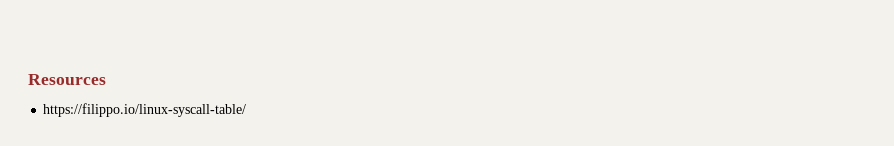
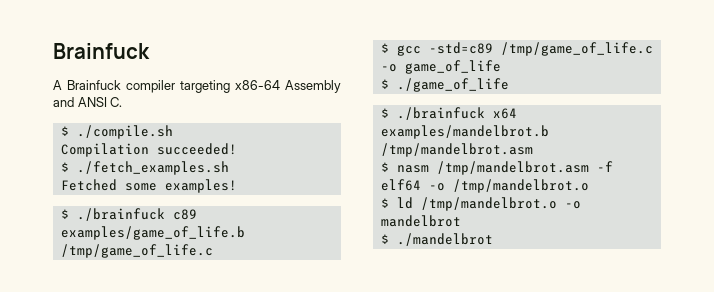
[28,74,106,85] [43,103,247,117] Resources // https://filippo.io/linux-syscall-table/ -> [53,43,150,59] [53,80,341,93] [53,97,123,107] [60,125,173,139] [60,143,237,157] [60,161,229,175] [60,179,237,193] [60,208,197,221] [60,226,245,240] [60,244,213,258] [380,42,653,56] [380,60,501,74] [380,78,509,92] [380,107,517,120] [380,125,549,139] [380,143,533,157] [380,161,613,175] [380,179,589,193] [380,197,581,211] [380,215,461,227] [380,233,493,246] Brainfuck // A Brainfuck compiler targeting x86-64 Assembly and ANSI C. // $ ./compile.sh // Compilation succeeded! // $ ./fetch_examples.sh // Fetched some examples! // $ ./brainfuck c89 examples/game_of_life.b /tmp/game_of_life.c // $ gcc -std=c89 /tmp/game_of_life.c -o game_of_life // $ ./game_of_life // $ ./brainfuck x64 examples/mandelbrot.b /tmp/mandelbrot.asm // $ nasm /tmp/mandelbrot.asm -f elf64 -o /tmp/mandelbrot.o // $ ld /tmp/mandelbrot.o -o mandelbrot // $ ./mandelbrot

